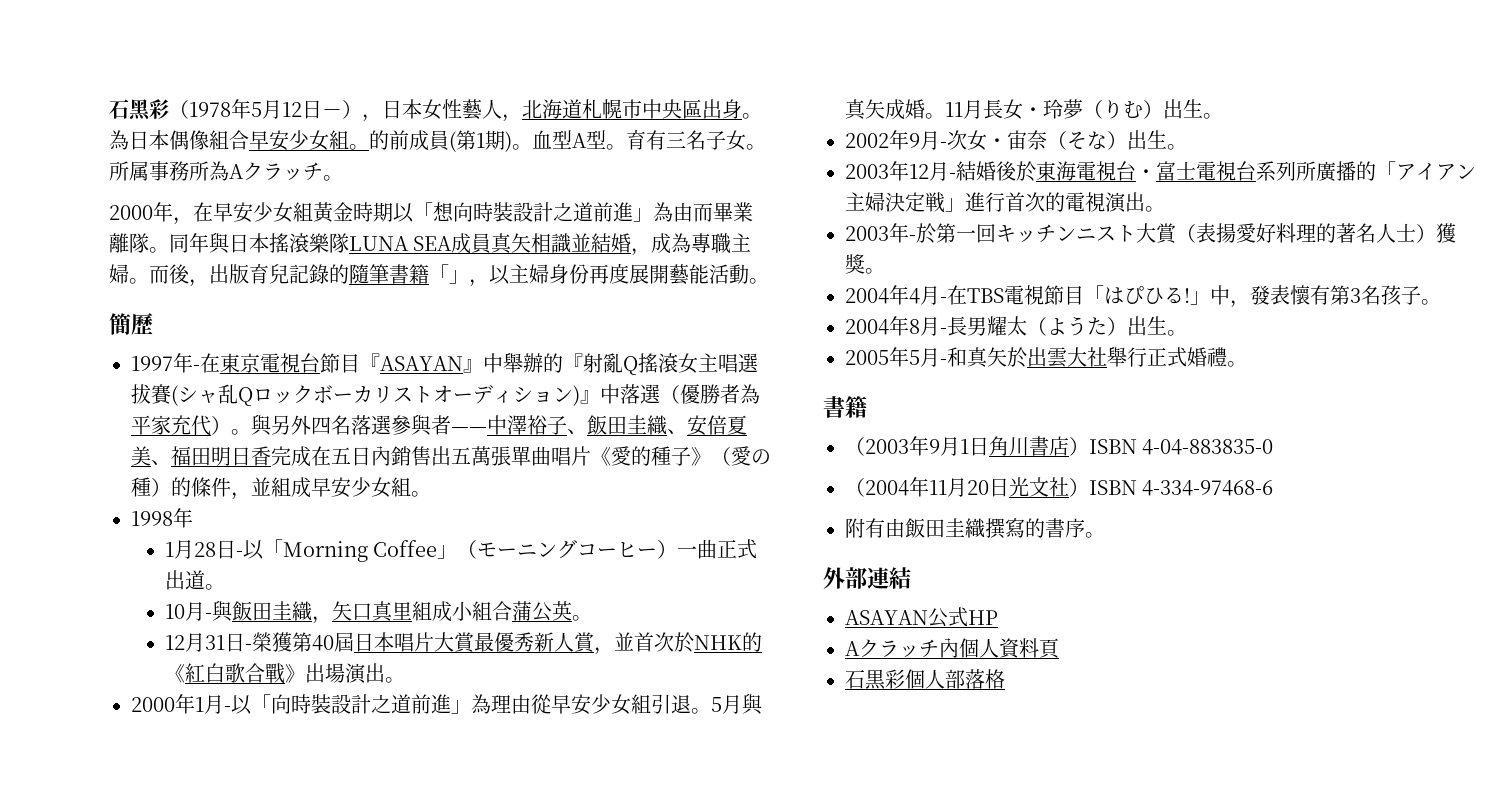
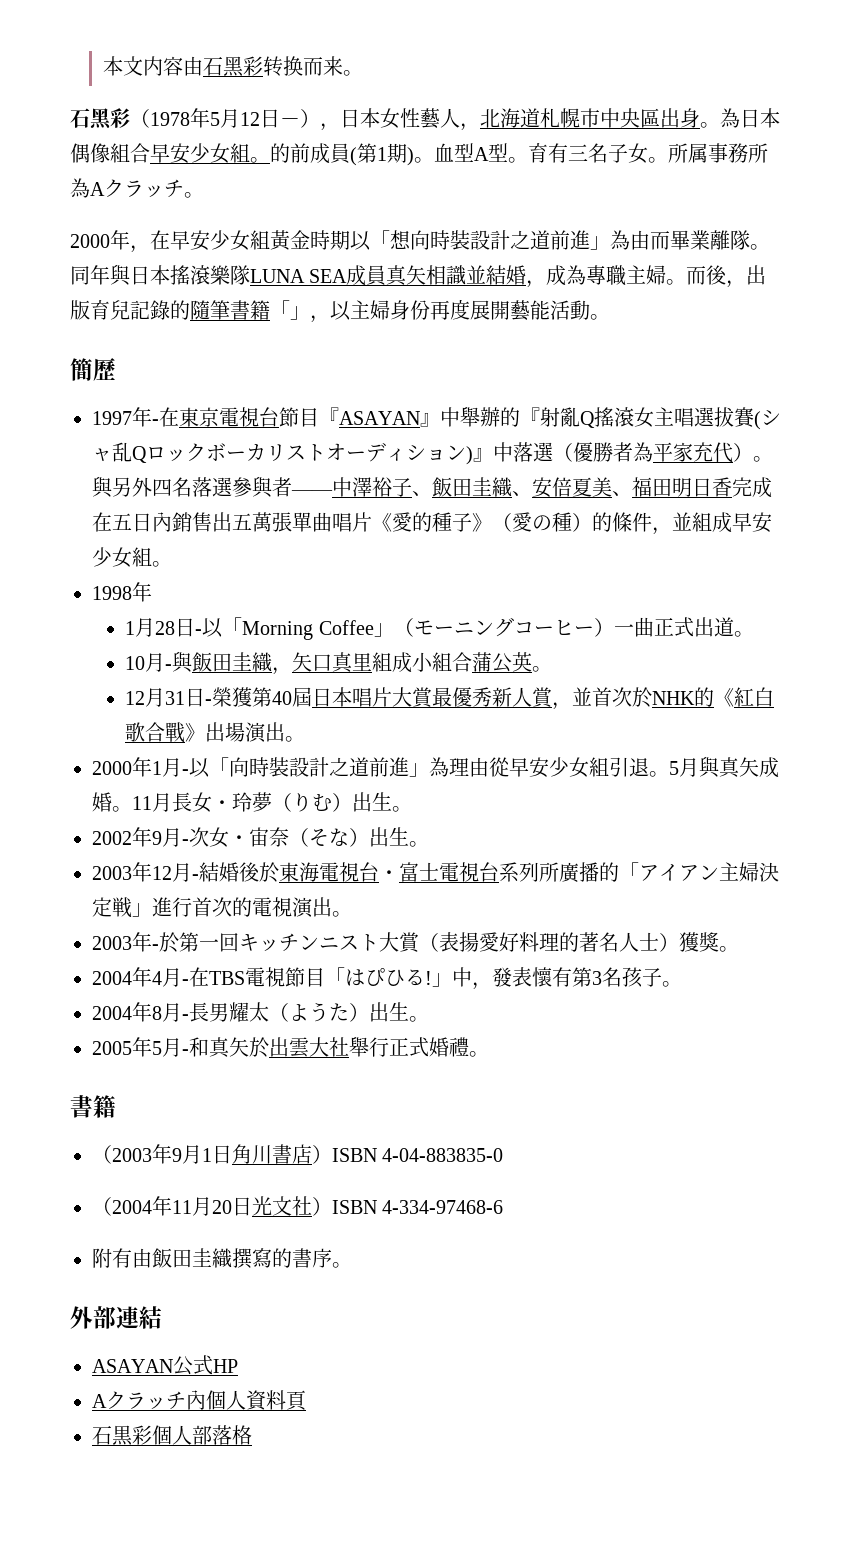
(109, 109) none -> [103,56,364,77] 本文内容由石黑彩转换而来。 //

